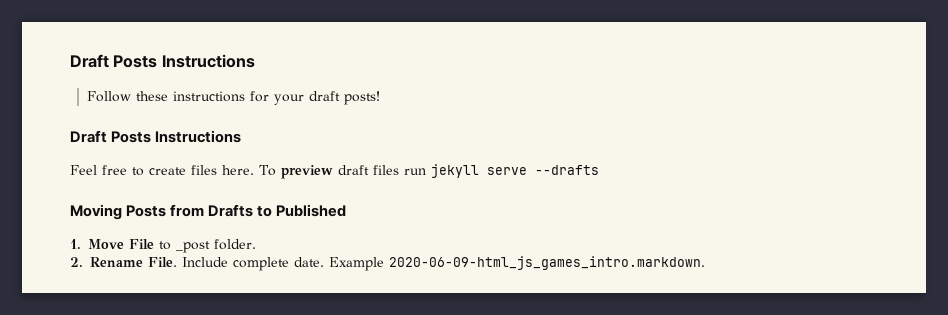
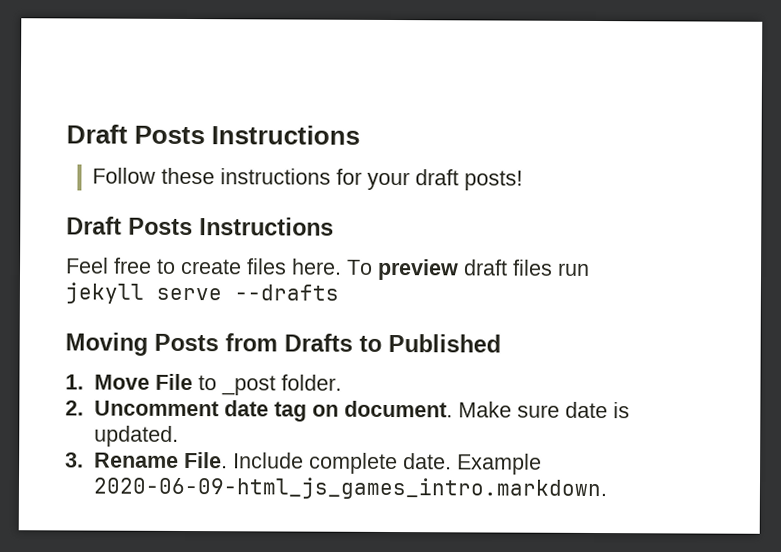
(83, 262) none -> [93,400,630,422] [93,425,179,447] [65,452,84,468] Uncomment date tag on document. Make sure date is updated. // 3.

